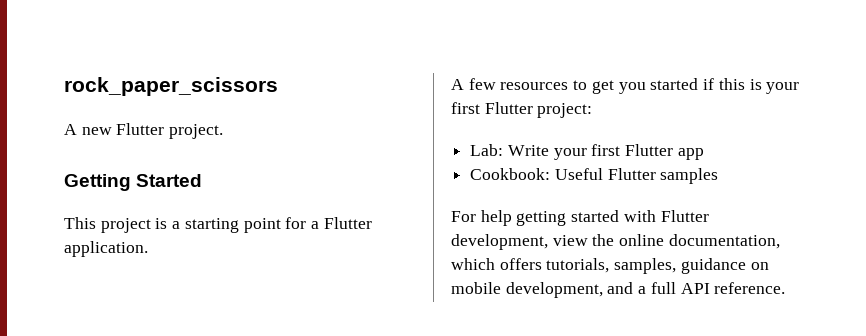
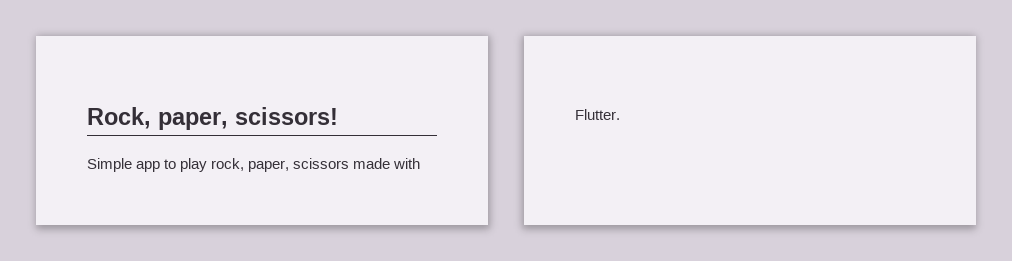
[64,77,278,96] [64,123,224,139] [64,174,203,191] [64,217,372,233] [64,241,148,257] [451,78,800,94] [451,102,593,118] [470,144,704,160] [470,168,719,184] [451,210,709,226] [451,234,780,250] [451,258,769,274] [451,282,786,298] rock_paper_scissors // A new Flutter project. // Getting Started // This project is a starting point for a Flutter application. // A few resources to get you started if this is your first Flutter project: // Lab: Write your first Flutter app // Cookbook: Useful Flutter samples // For help getting started with Flutter development, view the online documentation, which offers tutorials, samples, guidance on mobile development, and a full API reference. -> [87,107,338,130] [87,158,421,172] [575,109,620,120] Rock, paper, scissors! // Simple app to play rock, paper, scissors made with Flutter.

